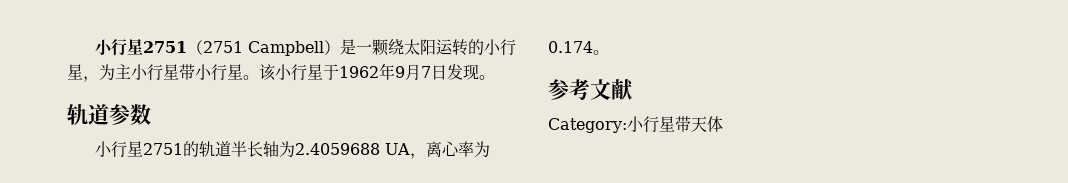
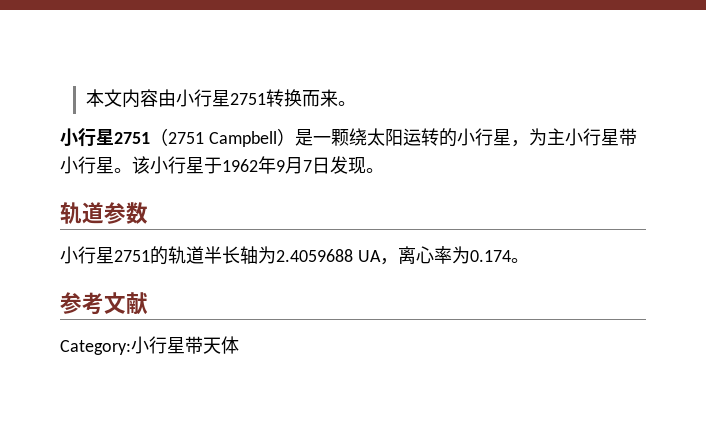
(95, 47) none -> [85,89,356,108] 本文内容由小行星2751转换而来。 //

